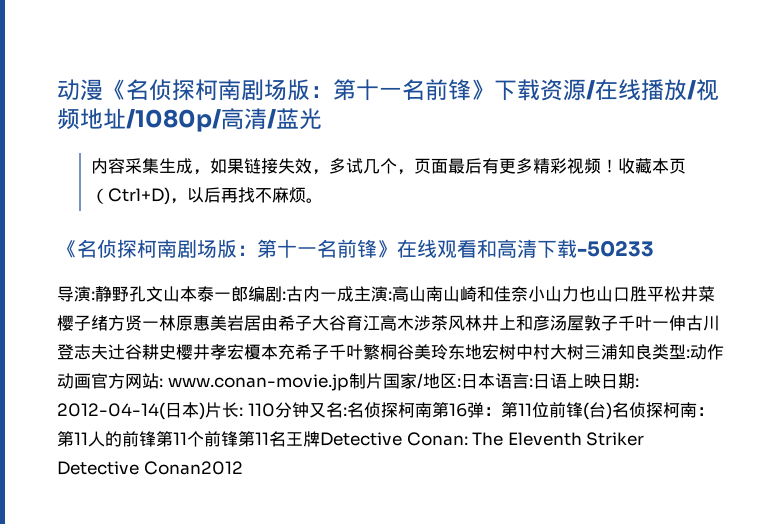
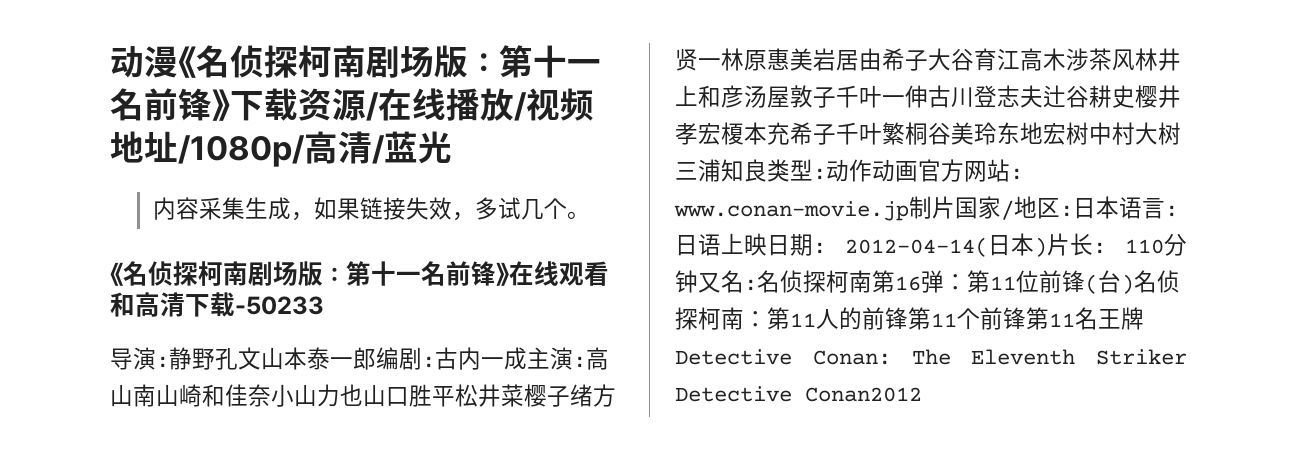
[396,158,686,175] [90,187,306,205] ，页面最后有更多精彩视频！收藏本页（Ctrl+D)，以后再找不麻烦 -> (567, 208) none

